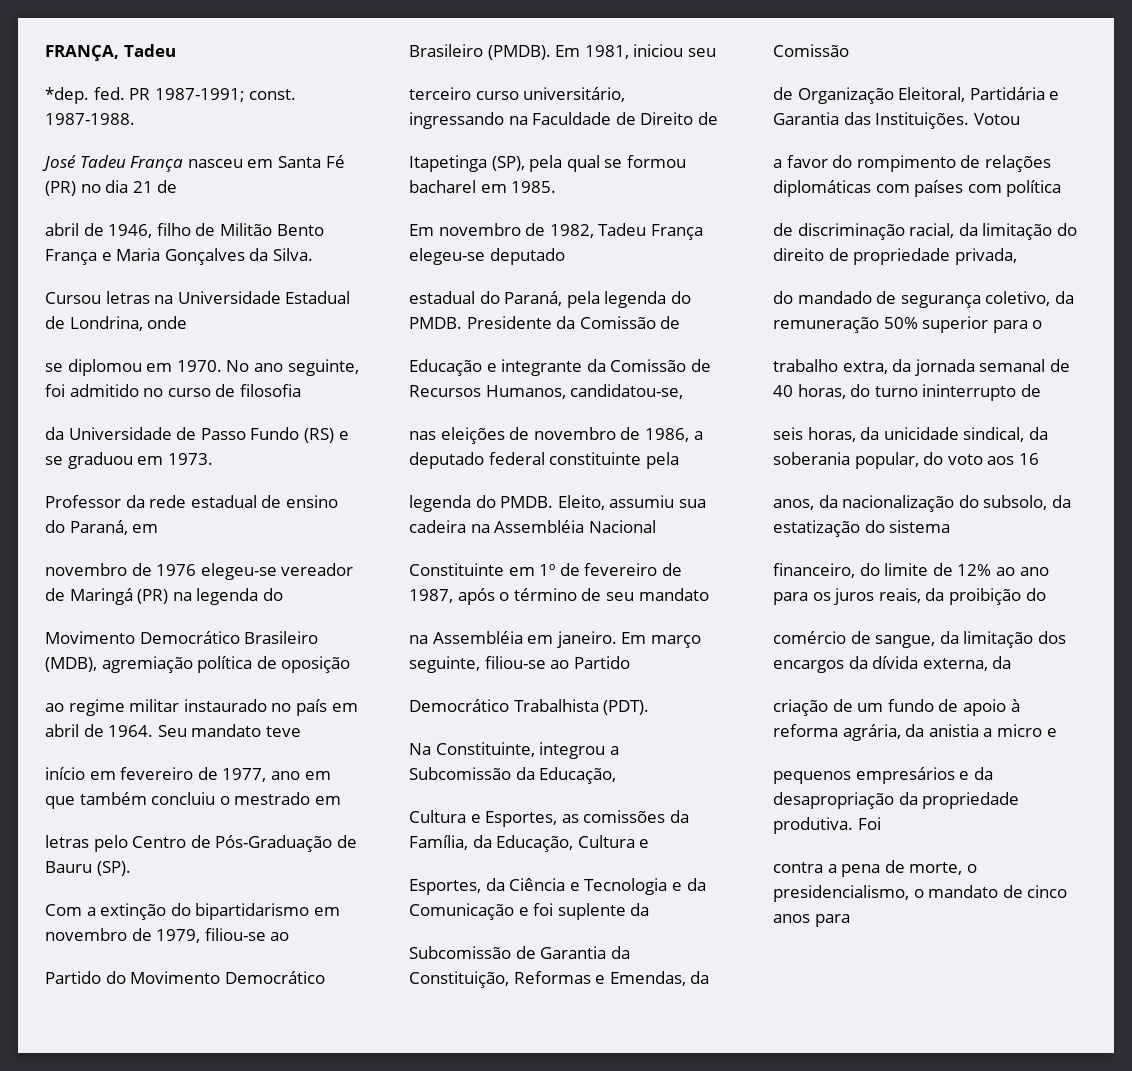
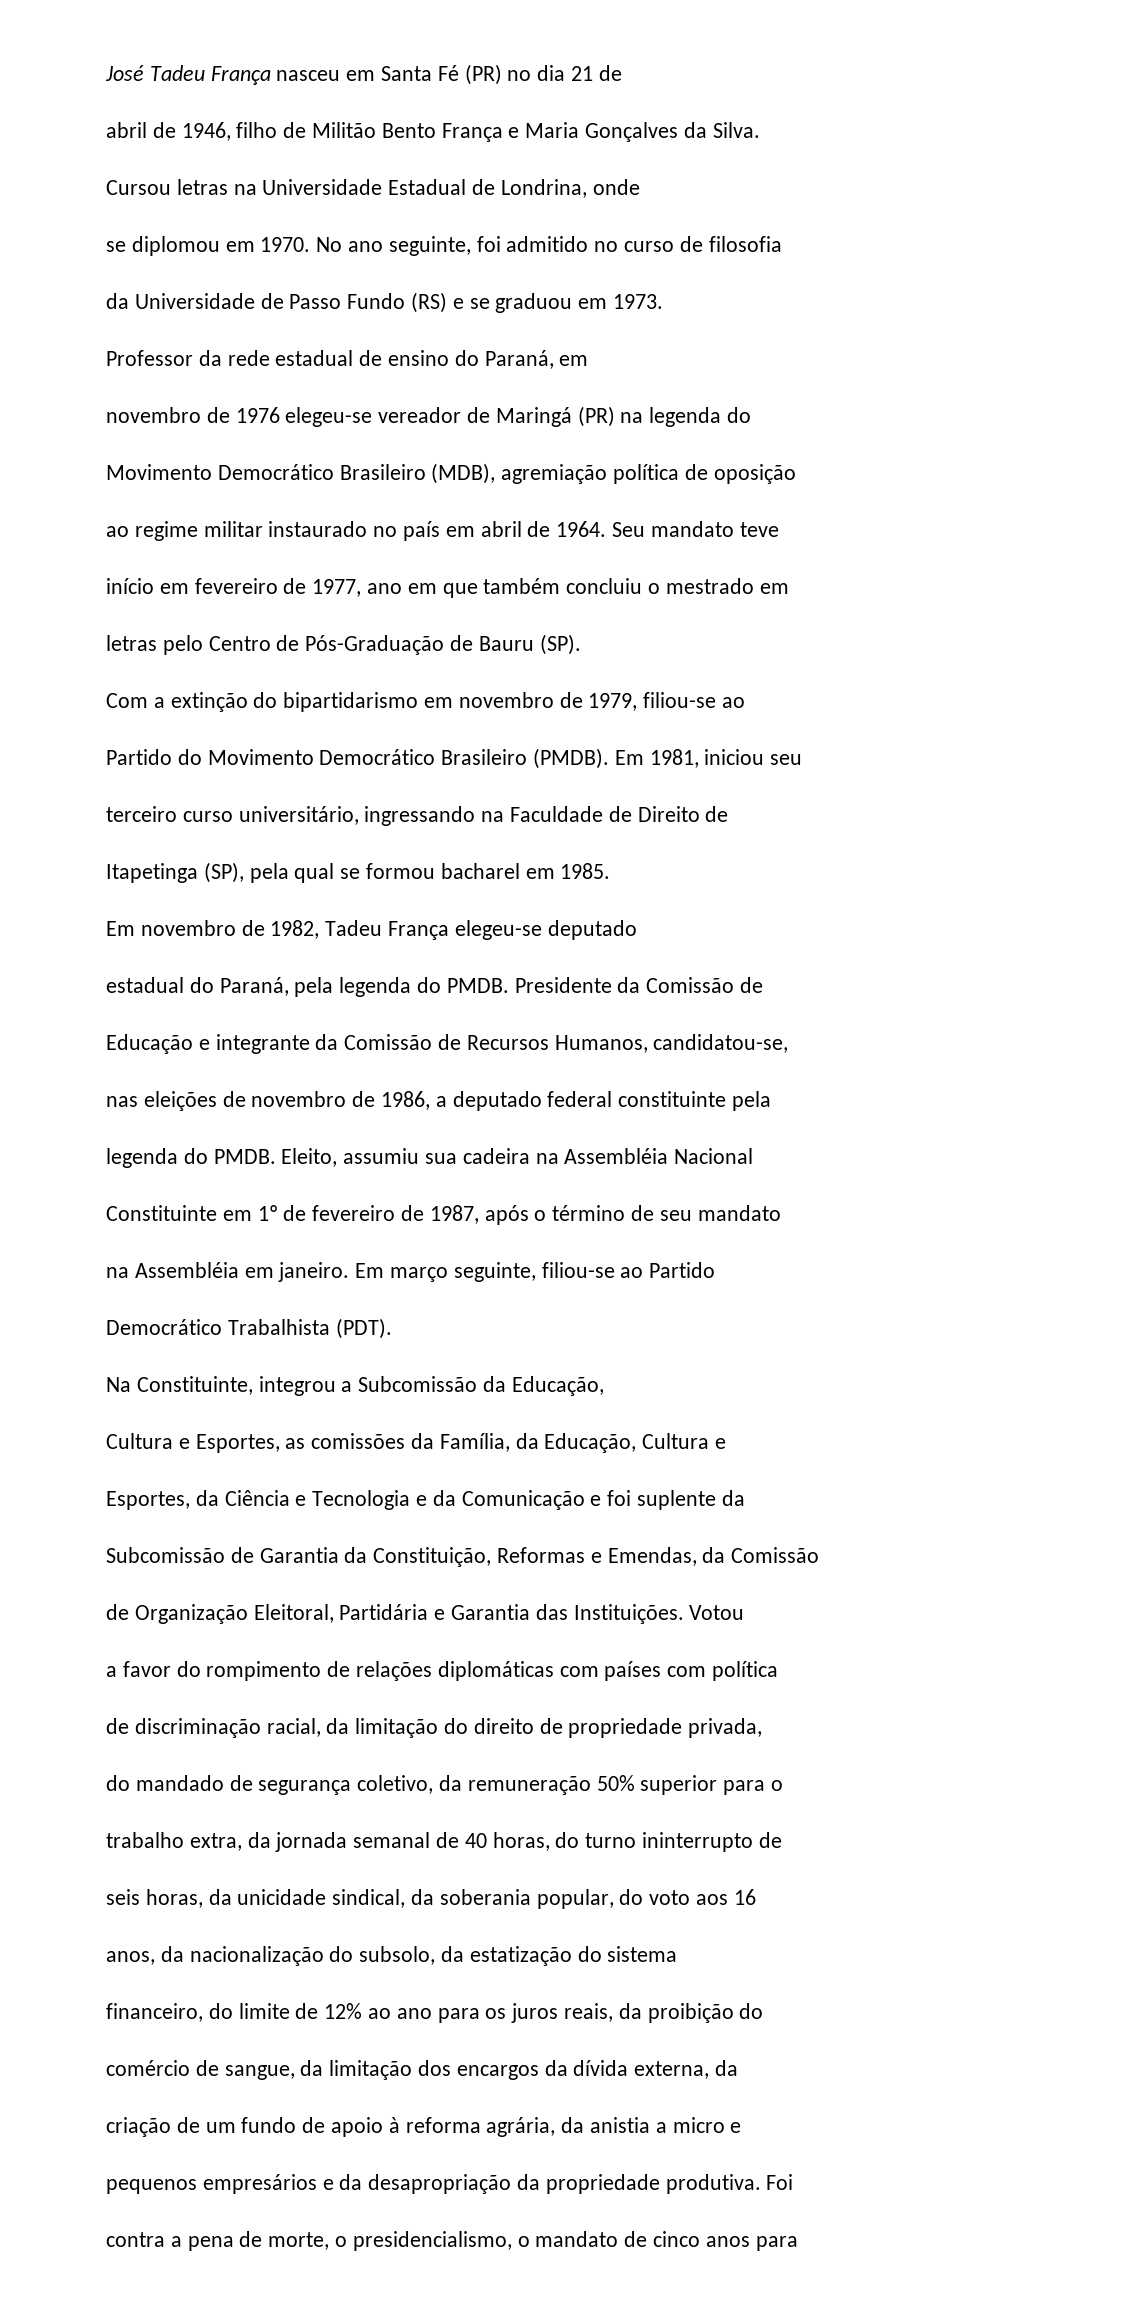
[45,44,176,61] [45,87,297,104] [45,113,135,125] FRANÇA, Tadeu // *dep. fed. PR 1987-1991; const. 1987-1988. // -> (105, 73) none

